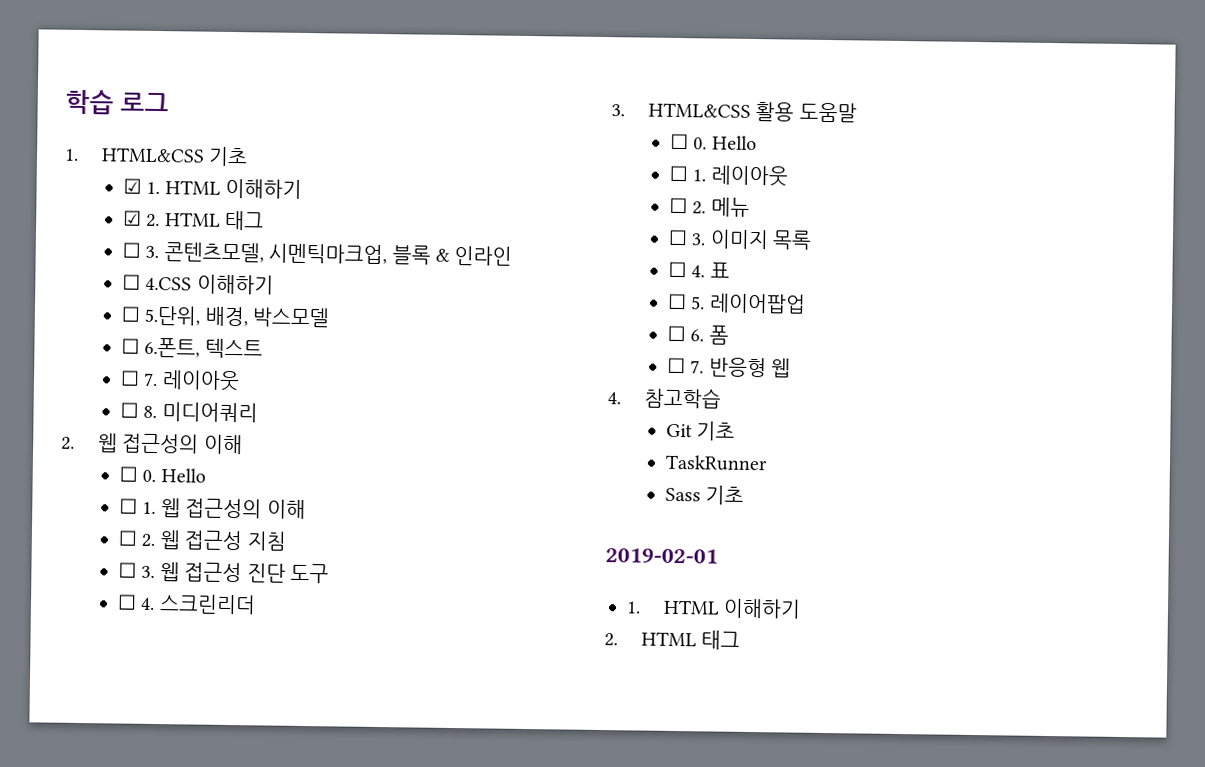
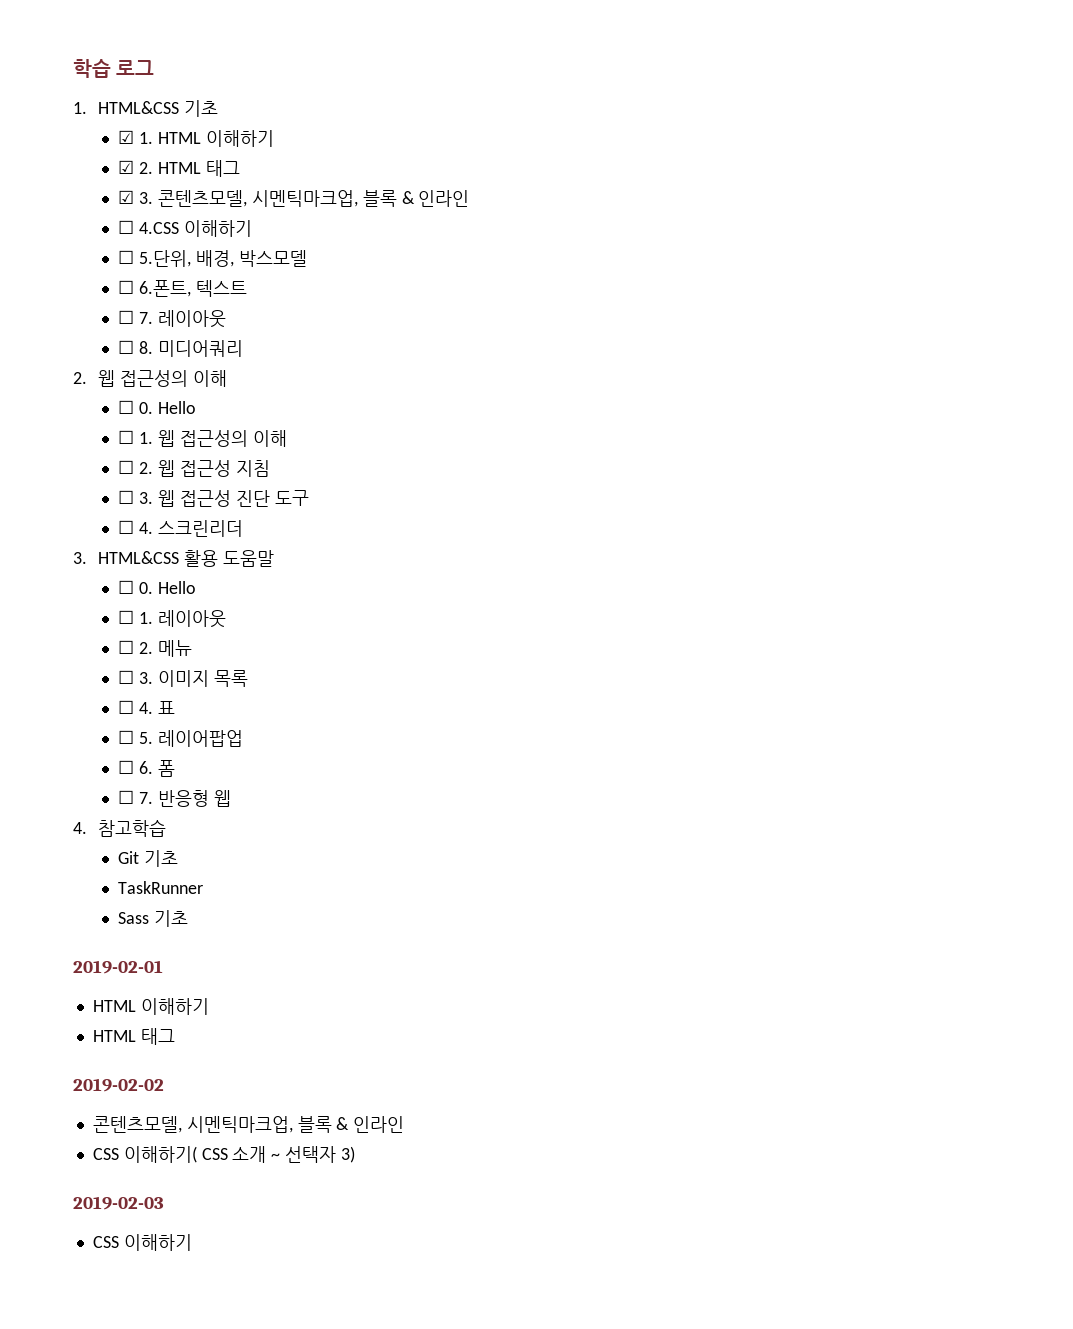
[121,242,141,258] ☐ -> [118,190,135,204] ☑
[626,598,802,619] [604,630,741,650] 1. HTML 이해하기 // 2. HTML 태그 -> [92,998,209,1015] [92,1028,175,1045] [73,1078,164,1092] [92,1116,405,1133] [92,1146,355,1163] [73,1196,164,1210] [92,1234,192,1251] HTML 이해하기 // HTML 태그 // 2019-02-02 // 콘텐츠모델, 시멘틱마크업, 블록 & 인라인 // CSS 이해하기( CSS 소개 ~ 선택자 3) // 2019-02-03 // CSS 이해하기

